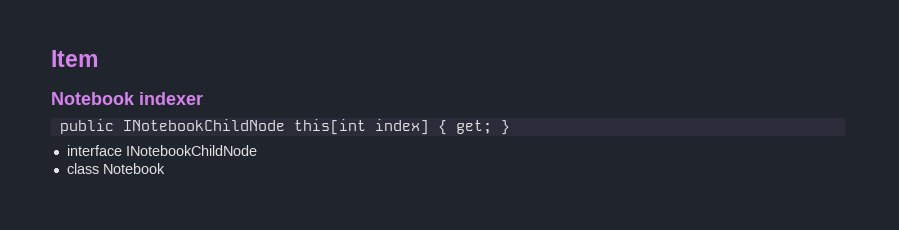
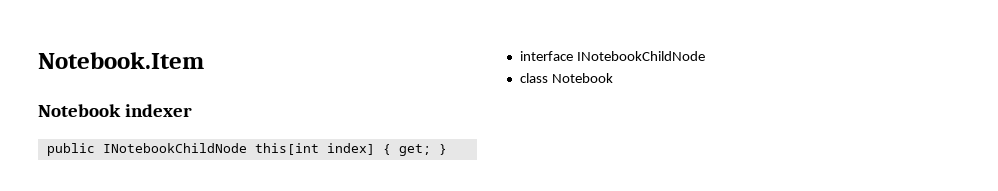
[51,50,98,67] Item -> [38,52,204,69] Notebook.Item

